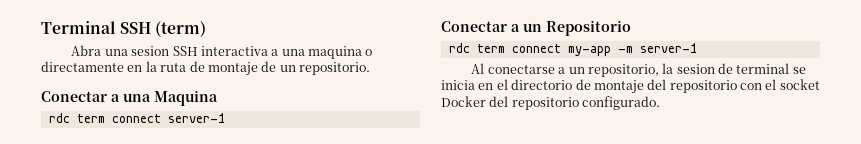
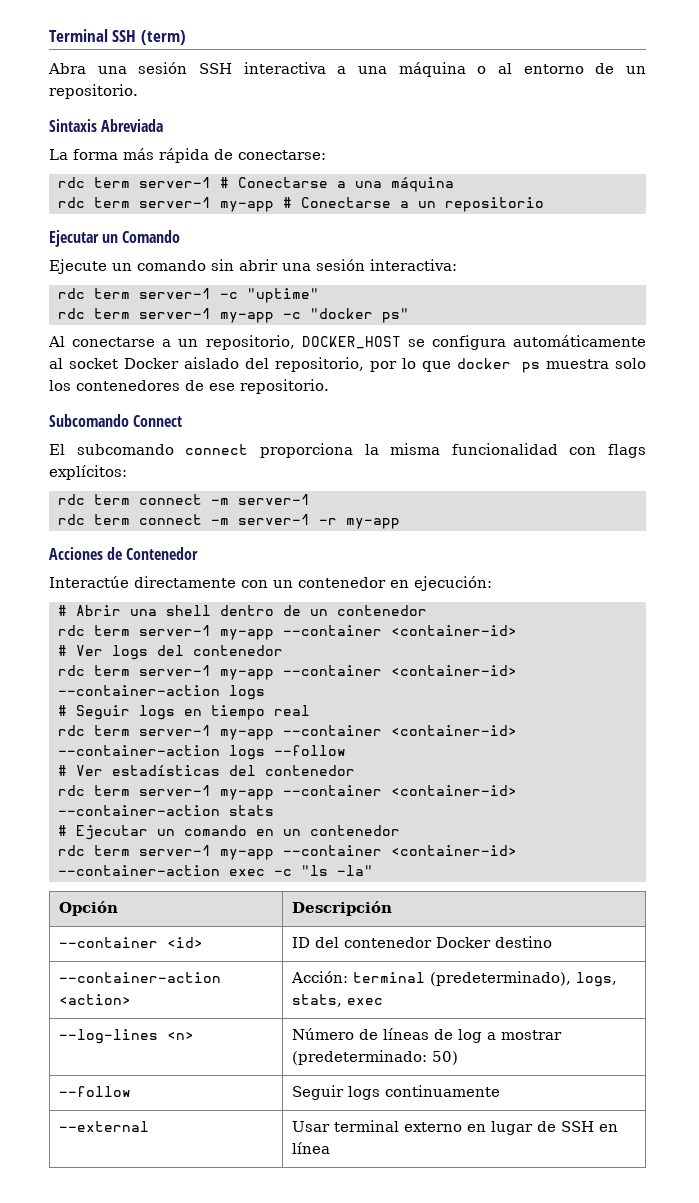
[131,46,170,56] sesion -> [138,62,188,74] sesión
[308,46,373,59] [41,61,370,76] [41,90,218,106] [48,113,225,123] [441,20,631,36] [448,43,697,56] maquina o directamente en la ruta de montaje de un repositorio. // Conectar a una Maquina // rdc term connect server-1 // Conectar a un Repositorio // rdc term connect my-app -m server-1 -> [398,62,646,77] [49,84,138,99] [49,119,164,132] [49,148,326,163] [57,177,454,192] [57,197,544,212] [49,230,181,247] [49,259,457,274] [57,288,319,303] [57,308,409,323] máquina o al entorno de un repositorio. // Sintaxis Abreviada // La forma más rápida de conectarse: // rdc term server-1 # Conectarse a una máquina // rdc term server-1 my-app # Conectarse a un repositorio // Ejecutar un Comando // Ejecute un comando sin abrir una sesión interactiva: // rdc term server-1 -c "uptime" // rdc term server-1 my-app -c "docker ps"
[662,63,806,74] [441,79,820,94] [441,96,661,110] la sesion de terminal se inicia en el directorio de montaje del repositorio con el socket Docker del repositorio configurado. -> [301,335,646,350] [49,357,646,373] [49,379,329,394] [49,414,183,427] [49,443,646,458] [49,465,127,480] [57,494,310,505] [57,514,400,529] [49,547,199,560] [49,576,492,591] [57,605,427,616] [57,625,517,640] [57,645,283,660] [57,665,517,680] [57,685,265,700] [57,705,310,720] [57,725,517,740] [57,745,346,760] [57,765,355,776] [57,785,517,800] [57,805,274,816] [57,825,400,840] [57,845,517,860] [57,865,373,876] [58,901,118,916] [291,901,392,916] [58,937,203,948] [291,936,552,948] [58,972,221,983] [58,994,131,1005] [290,971,617,987] [291,994,383,1007] [58,1029,194,1044] [291,1028,562,1043] [291,1050,458,1065] [58,1086,131,1097] [291,1085,500,1100] [58,1121,149,1132] [291,1120,618,1135] [291,1142,330,1154] DOCKER_HOST se configura automáticamente al socket Docker aislado del repositorio, por lo que docker ps muestra solo los contenedores de ese repositorio. // Subcomando Connect // El subcomando connect proporciona la misma funcionalidad con flags explícitos: // rdc term connect -m server-1 // rdc term connect -m server-1 -r my-app // Acciones de Contenedor // Interactúe directamente con un contenedor en ejecución: // # Abrir una shell dentro de un contenedor // rdc term server-1 my-app --container <container-id> // # Ver logs del contenedor // rdc term server-1 my-app --container <container-id> --container-action logs // # Seguir logs en tiempo real // rdc term server-1 my-app --container <container-id> --container-action logs --follow // # Ver estadísticas del contenedor // rdc term server-1 my-app --container <container-id> --container-action stats // # Ejecutar un comando en un contenedor // rdc term server-1 my-app --container <container-id> --container-action exec -c "ls -la" // Opción | Descripción // --container <id> | ID del contenedor Docker destino // --container-action <action> | Acción: terminal (predeterminado), logs, stats, exec // --log-lines <n> | Número de líneas de log a mostrar (predeterminado: 50) // --follow | Seguir logs continuamente // --external | Usar terminal externo en lugar de SSH en línea

